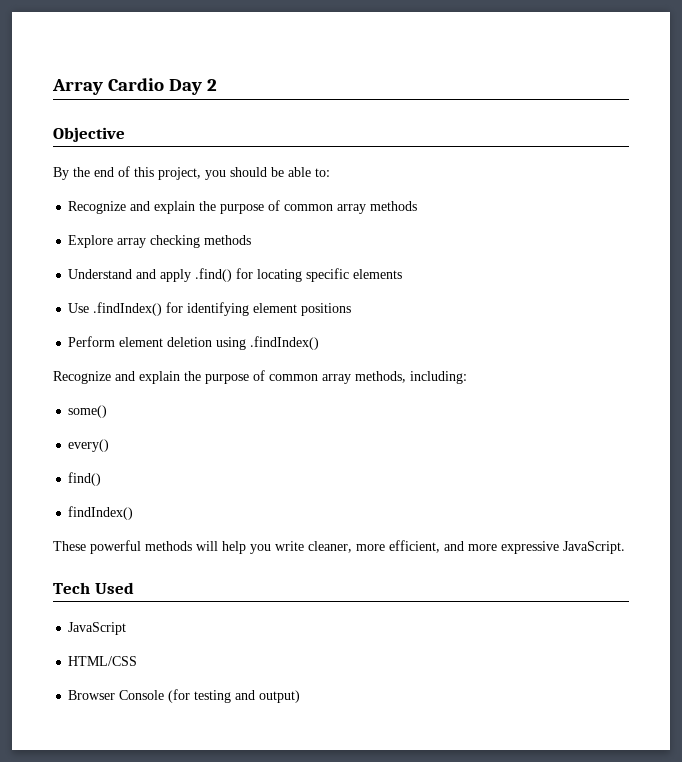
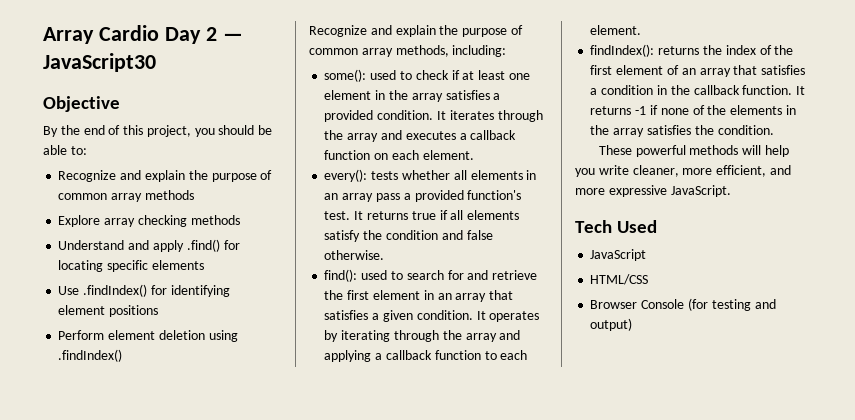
(218, 85) none -> [222,33,243,41] [43,53,156,72] — JavaScript30
[68,405,108,418] [68,439,110,452] [68,472,102,486] [68,506,134,520] some() // every() // find() // findIndex() -> [324,69,530,82] [324,90,501,102] [324,110,543,122] [324,130,517,142] [324,150,474,160] [324,169,537,182] [324,190,522,202] [324,210,520,220] [324,230,493,242] [324,250,385,260] [324,269,538,282] [324,290,514,302] [324,310,540,322] [324,330,521,342] [324,350,528,362] [590,25,642,35] [590,44,794,57] [590,65,806,77] [590,85,806,95] [590,105,796,115] [590,125,774,137] some(): used to check if at least one element in the array satisfies a provided condition. It iterates through the array and executes a callback function on each element. // every(): tests whether all elements in an array pass a provided function's test. It returns true if all elements satisfy the condition and false otherwise. // find(): used to search for and retrieve the first element in an array that satisfies a given condition. It operates by iterating through the array and applying a callback function to each element. // findIndex(): returns the index of the first element of an array that satisfies a condition in the callback function. It returns -1 if none of the elements in the array satisfies the condition.

